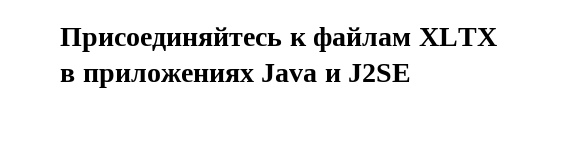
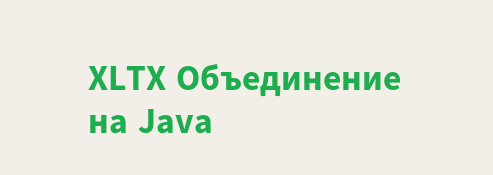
[60,27,497,52] [60,64,412,88] Присоединяйтесь к файлам XLTX в приложениях Java и J2SE -> [88,63,401,97] [88,109,213,134] XLTX Объединение на Java

